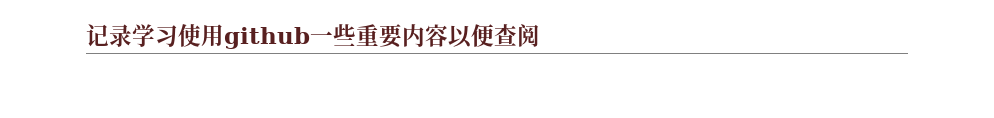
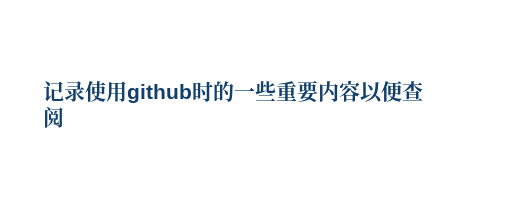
[132,24,178,47] 学习 -> (85, 91) none
(310, 38) none -> [192,81,234,102] 时的

